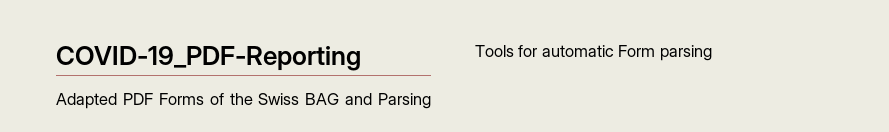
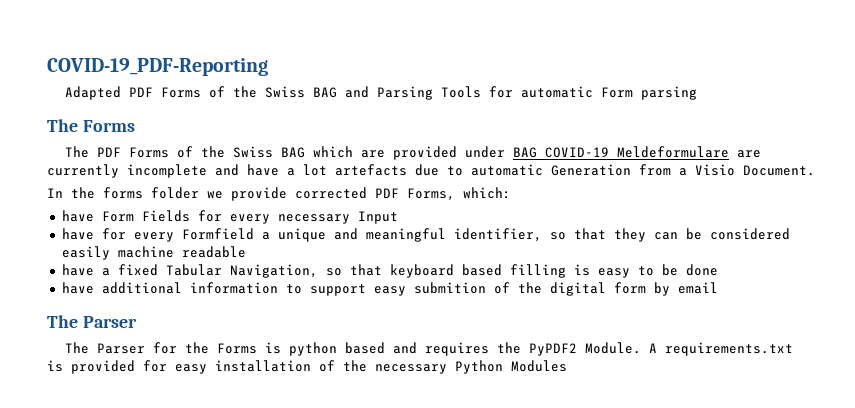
(712, 53) none -> [47,119,135,132] [65,146,762,160] [47,164,815,178] [47,187,511,201] [61,210,398,224] [61,228,790,242] [61,246,246,260] [61,264,718,278] [61,282,718,296] [47,315,137,328] [65,342,794,356] [47,360,567,374] // The Forms // The PDF Forms of the Swiss BAG which are provided under BAG COVID-19 Meldeformulare are currently incomplete and have a lot artefacts due to automatic Generation from a Visio Document. // In the forms folder we provide corrected PDF Forms, which: // have Form Fields for every necessary Input // have for every Formfield a unique and meaningful identifier, so that they can be considered easily machine readable // have a fixed Tabular Navigation, so that keyboard based filling is easy to be done // have additional information to support easy submition of the digital form by email // The Parser // The Parser for the Forms is python based and requires the PyPDF2 Module. A requirements.txt is provided for easy installation of the necessary Python Modules

